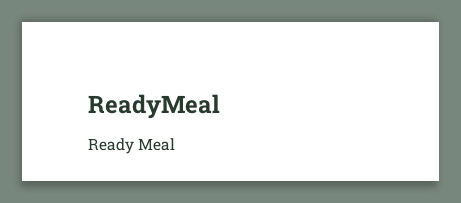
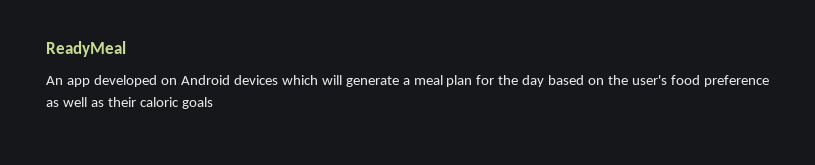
[88,138,176,154] Ready Meal -> [46,75,770,87] [46,97,213,109] An app developed on Android devices which will generate a meal plan for the day based on the user's food preference as well as their caloric goals

